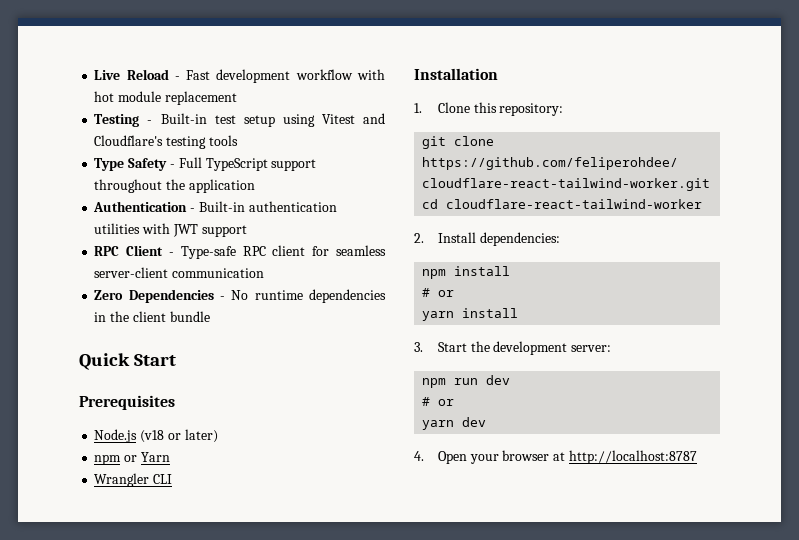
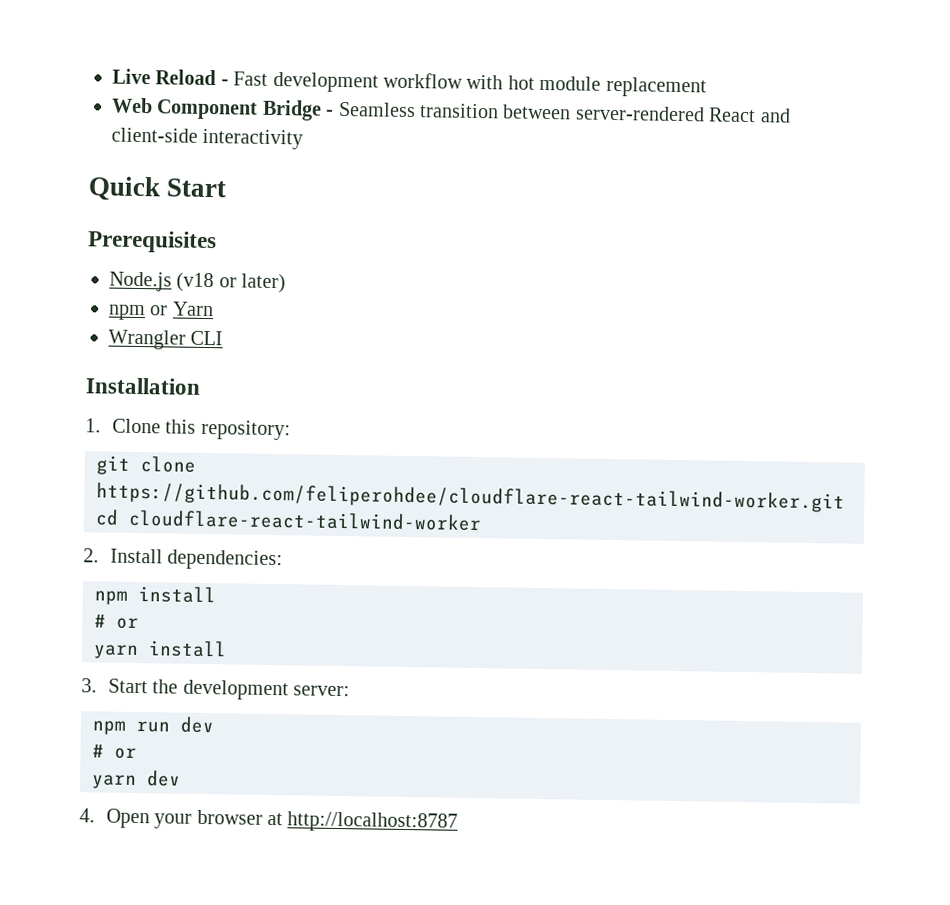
[94,113,385,127] [94,135,238,149] [94,157,317,171] [94,179,255,193] [93,201,337,212] [94,223,247,237] [94,245,387,259] [94,267,265,278] [94,289,387,303] [94,311,210,322] Testing - Built-in test setup using Vitest and Cloudflare's testing tools // Type Safety - Full TypeScript support throughout the application // Authentication - Built-in authentication utilities with JWT support // RPC Client - Type-safe RPC client for seamless server-client communication // Zero Dependencies - No runtime dependencies in the client bundle -> [112,97,791,123] [111,127,304,150] Web Component Bridge - Seamless transition between server-rendered React and client-side interactivity

